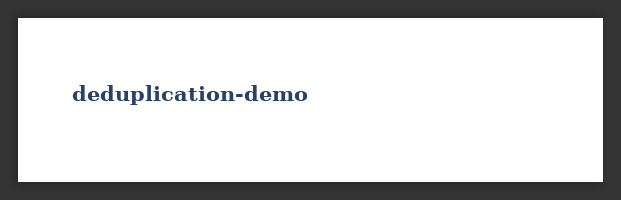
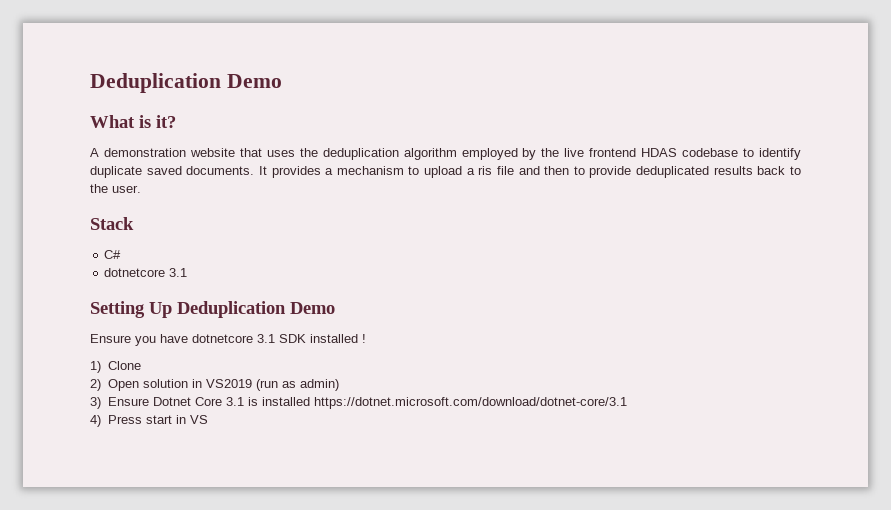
[72,85,308,105] deduplication-demo -> [90,73,282,93] [90,115,176,128] [90,148,801,160] [90,166,802,178] [90,184,141,193] [90,217,134,230] [104,250,122,259] [104,268,188,277] [90,301,335,318] [90,334,366,346] [90,361,141,373] [90,379,339,391] [90,397,627,409] [90,415,208,427] Deduplication Demo // What is it? // A demonstration website that uses the deduplication algorithm employed by the live frontend HDAS codebase to identify duplicate saved documents. It provides a mechanism to upload a ris file and then to provide deduplicated results back to the user. // Stack // C# // dotnetcore 3.1 // Setting Up Deduplication Demo // Ensure you have dotnetcore 3.1 SDK installed ! // 1) Clone // 2) Open solution in VS2019 (run as admin) // 3) Ensure Dotnet Core 3.1 is installed https://dotnet.microsoft.com/download/dotnet-core/3.1 // 4) Press start in VS

